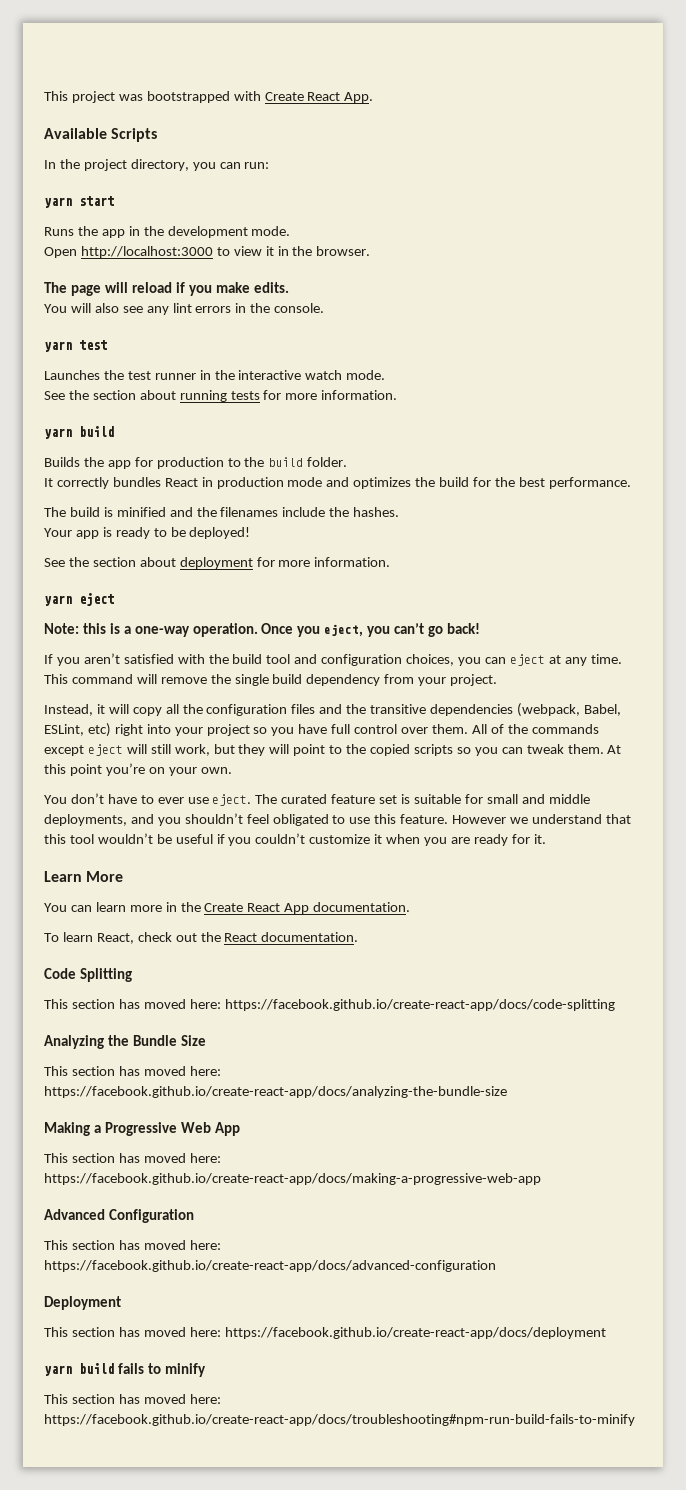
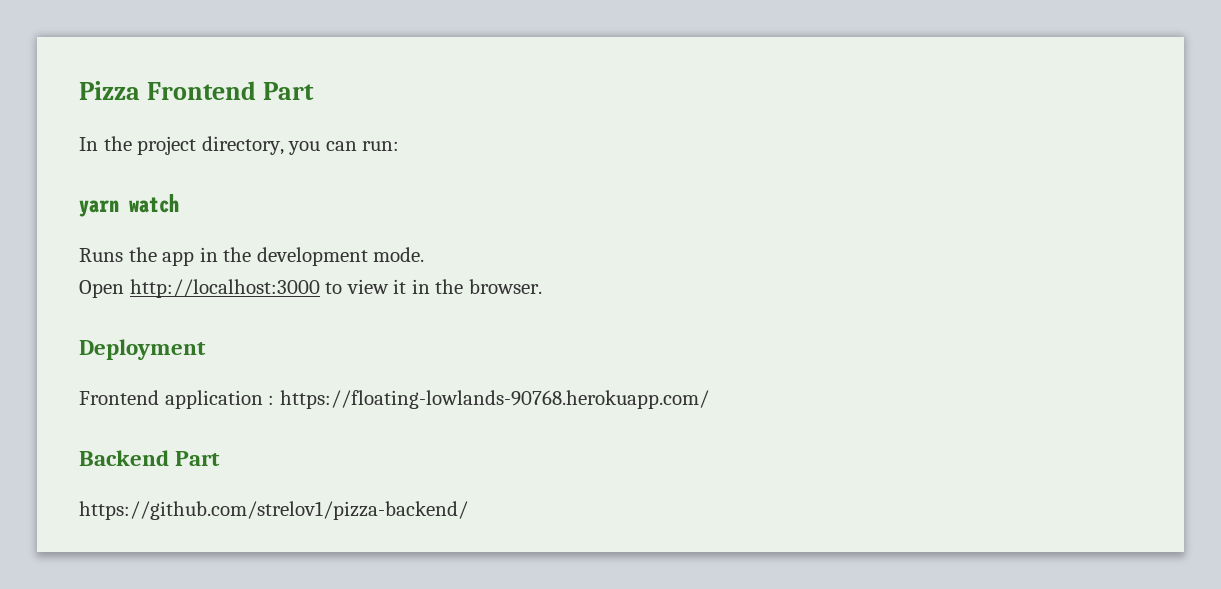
[44,91,374,103] [44,128,158,142] This project was bootstrapped with Create React App. // Available Scripts -> [79,81,314,100] Pizza Frontend Part
[79,196,114,206] start -> [129,194,179,213] watch
[44,282,290,296] [44,303,325,315] [44,340,107,352] [44,370,386,380] [44,390,398,402] [44,426,114,439] [44,457,348,469] [44,477,631,489] [44,507,400,517] [44,527,251,539] [44,557,391,569] [44,593,114,606] [44,623,480,637] [44,653,622,666] [44,674,498,686] [44,703,621,717] [44,723,599,737] [44,744,622,756] [44,763,232,776] [44,793,590,806] [44,813,631,826] [44,833,546,846] [44,871,124,882] [44,902,411,914] [44,932,359,944] [44,968,133,982] [44,999,615,1011] [44,1035,207,1049] [44,1066,221,1076] [44,1086,507,1098] [44,1122,241,1136] [44,1153,221,1163] [44,1173,541,1185] [44,1209,195,1223] [44,1240,221,1250] [44,1260,496,1272] [44,1296,121,1310] [44,1327,606,1339] [44,1363,207,1377] [44,1394,221,1404] [44,1414,635,1426] The page will reload if you make edits. // You will also see any lint errors in the console. // yarn test // Launches the test runner in the interactive watch mode. // See the section about running tests for more information. // yarn build // Builds the app for production to the build folder. // It correctly bundles React in production mode and optimizes the build for the best performance. // The build is minified and the filenames include the hashes. // Your app is ready to be deployed! // See the section about deployment for more information. // yarn eject // Note: this is a one-way operation. Once you eject, you can’t go back! // If you aren’t satisfied with the build tool and configuration choices, you can eject at any time. This command will remove the single build dependency from your project. // Instead, it will copy all the configuration files and the transitive dependencies (webpack, Babel, ESLint, etc) right into your project so you have full control over them. All of the commands except eject will still work, but they will point to the copied scripts so you can tweak them. At this point you’re on your own. // You don’t have to ever use eject. The curated feature set is suitable for small and middle deployments, and you shouldn’t feel obligated to use this feature. However we understand that this tool wouldn’t be useful if you couldn’t customize it when you are ready for it. // Learn More // You can learn more in the Create React App documentation. // To learn React, check out the React documentation. // Code Splitting // This section has moved here: https://facebook.github.io/create-react-app/docs/code-splitting // Analyzing the Bundle Size // This section has moved here: https://facebook.github.io/create-react-app/docs/analyzing-the-bundle-size // Making a Progressive Web App // This section has moved here: https://facebook.github.io/create-react-app/docs/making-a-progressive-web-app // Advanced Configuration // This section has moved here: https://facebook.github.io/create-react-app/docs/advanced-configuration // Deployment // This section has moved here: https://facebook.github.io/create-react-app/docs/deployment // yarn build fails to minify // This section has moved here: https://facebook.github.io/create-react-app/docs/troubleshooting#npm-run-build-fails-to-minify -> [79,339,206,360] [79,390,709,409] [79,450,221,466] [79,501,468,520] Deployment // Frontend application : https://floating-lowlands-90768.herokuapp.com/ // Backend Part // https://github.com/strelov1/pizza-backend/

